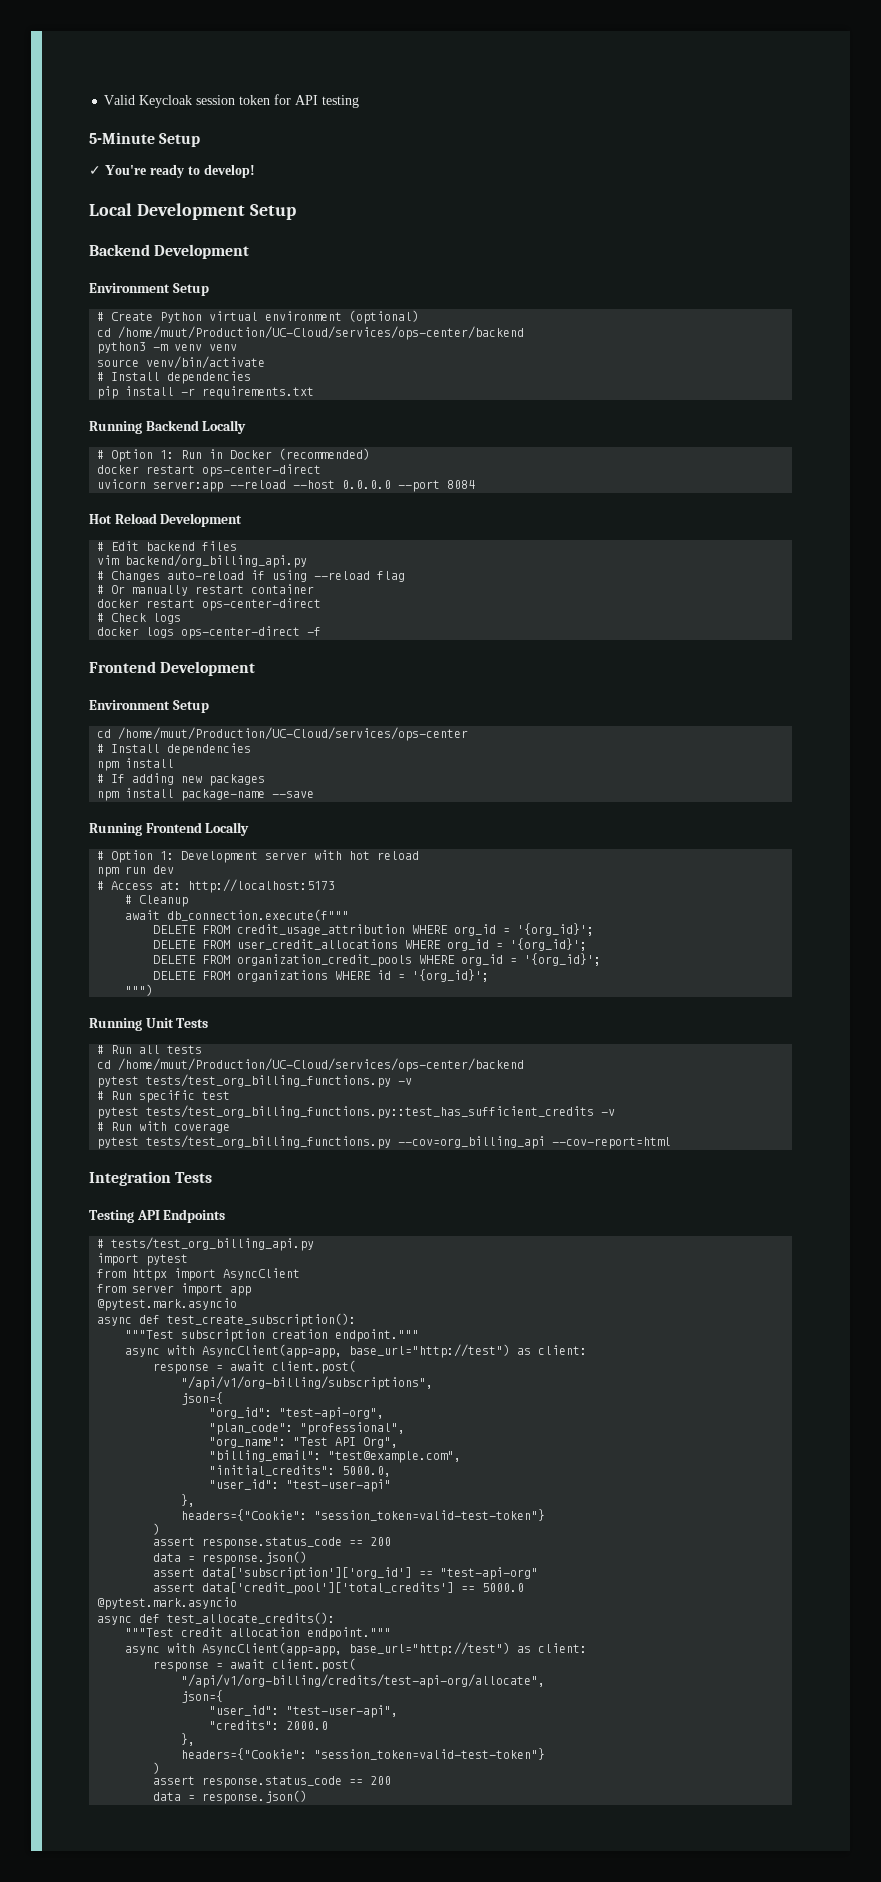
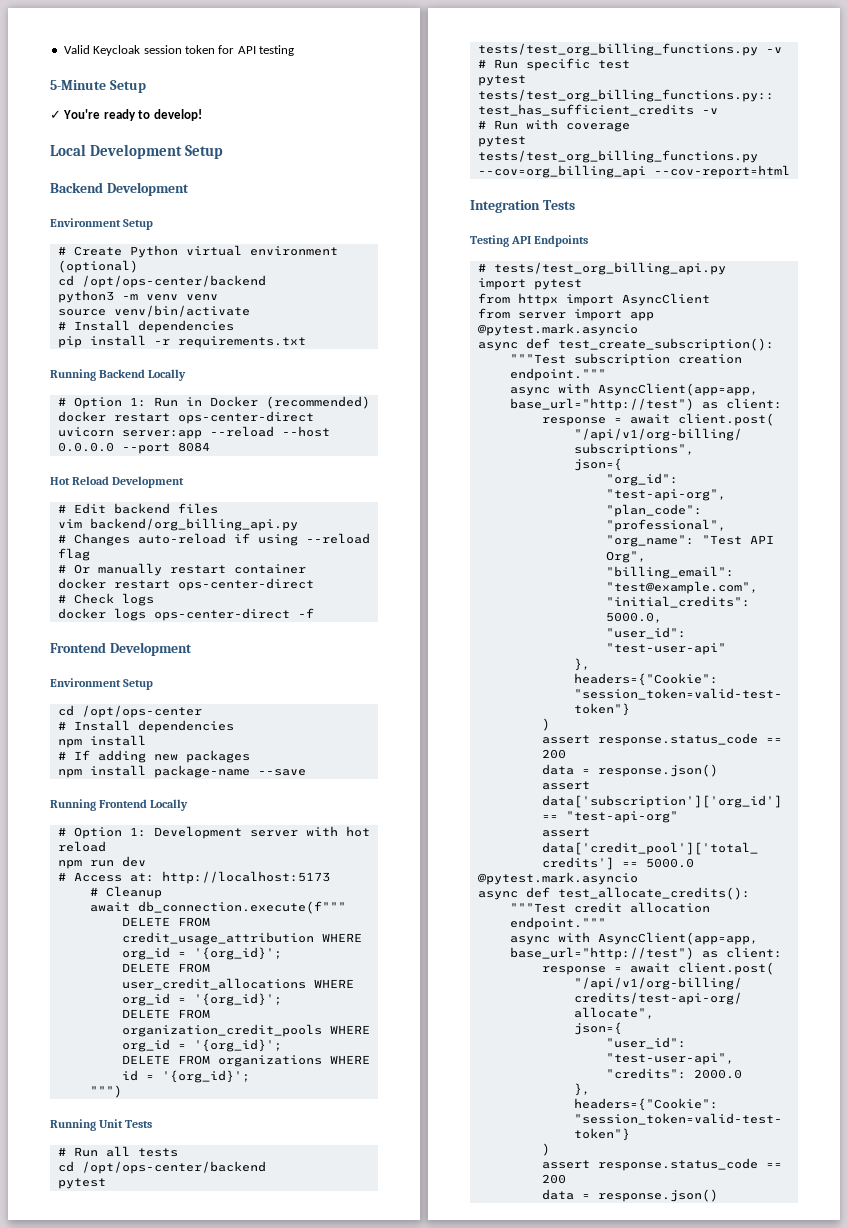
[118,326,525,340] /home/muut/Production/UC-Cloud/services/ops-center/backend -> [81,275,266,288] /opt/ops-center/backend
[118,727,469,741] /home/muut/Production/UC-Cloud/services/ops-center -> [81,705,202,718] /opt/ops-center
[118,1058,525,1072] /home/muut/Production/UC-Cloud/services/ops-center/backend -> [81,1161,266,1174] /opt/ops-center/backend

